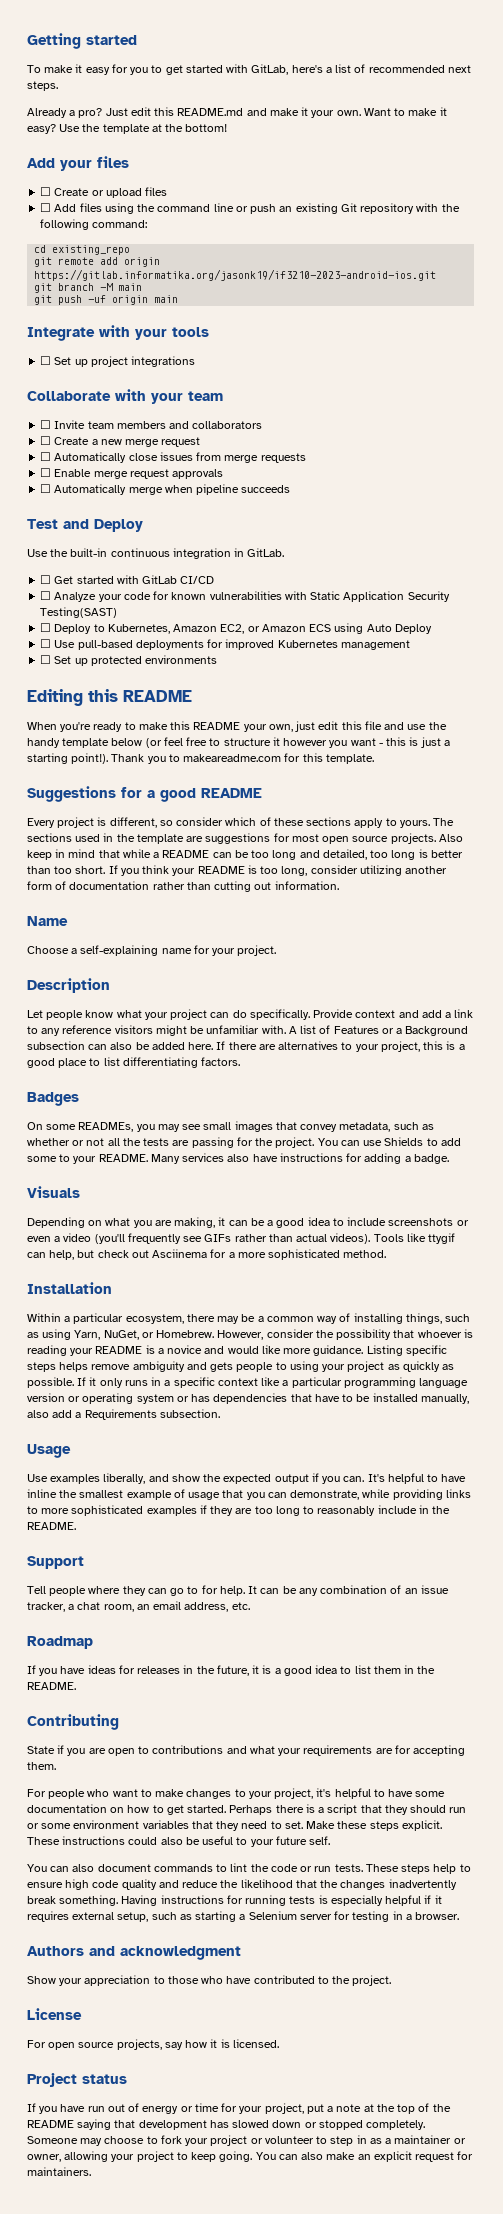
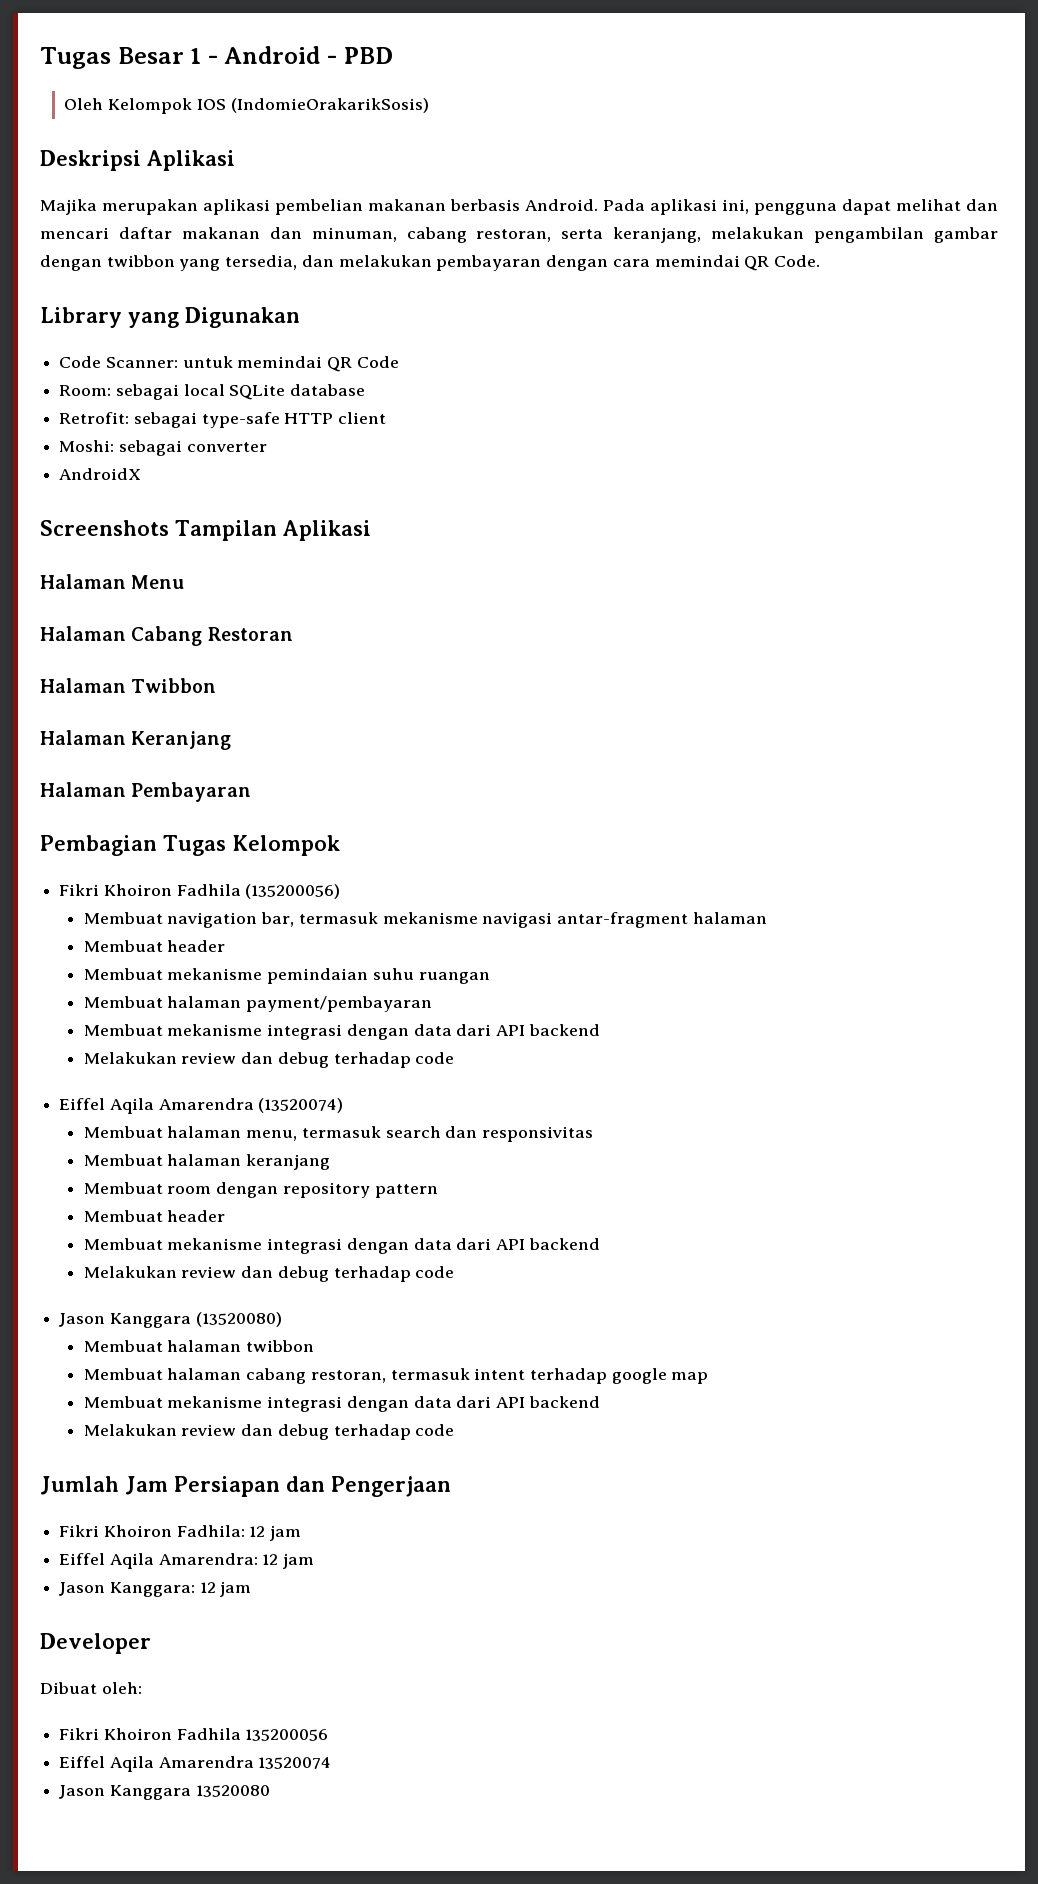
[27,33,137,49] [27,64,471,75] [27,81,58,91] [27,107,447,118] [27,124,228,134] [27,156,129,171] [40,187,168,198] [40,203,460,214] [40,219,148,230] [34,245,131,255] [34,257,161,267] [34,269,437,281] [34,283,143,293] [34,295,179,305] [27,325,209,341] [40,356,196,367] [27,389,223,404] [40,420,263,429] [40,436,201,447] [40,452,306,463] [40,468,224,479] [40,484,291,495] [27,519,143,532] [27,548,285,559] [40,575,215,584] [40,591,450,602] [40,607,118,618] [40,623,432,634] [40,639,410,650] [40,655,218,666] [27,689,192,706] [27,721,447,732] [27,737,450,748] [27,753,374,764] [27,786,262,802] [27,817,455,828] [27,833,463,844] [27,849,463,860] [27,865,448,876] [27,881,339,892] [27,916,68,926] [27,945,277,956] [27,978,110,993] [27,1009,474,1020] [27,1025,469,1036] [27,1041,465,1052] [27,1057,241,1068] [27,1092,79,1106] [27,1121,434,1132] [27,1137,461,1148] [27,1153,449,1164] [27,1186,80,1198] [27,1217,469,1228] [27,1233,456,1244] [27,1249,387,1260] [27,1282,112,1294] [27,1313,471,1324] [27,1329,473,1340] [27,1345,447,1356] [27,1361,455,1372] [27,1377,469,1388] [27,1393,469,1404] [27,1409,220,1420] [27,1444,71,1458] [27,1473,467,1484] [27,1489,471,1500] [27,1505,451,1516] [27,1522,76,1530] [27,1556,84,1569] [27,1585,449,1596] [27,1601,250,1612] [27,1636,93,1649] [27,1665,436,1676] [27,1682,76,1690] [27,1714,119,1730] [27,1745,466,1756] [27,1762,56,1770] [27,1788,446,1799] [27,1804,467,1815] [27,1820,442,1831] [27,1836,331,1847] [27,1863,471,1874] [27,1879,457,1890] [27,1895,442,1906] [27,1911,460,1922] [27,1946,241,1960] [27,1975,392,1986] [27,2008,82,2020] [27,2039,279,2050] [27,2073,127,2087] [27,2103,451,2114] [27,2119,426,2130] [27,2135,466,2146] [27,2151,474,2162] [27,2167,91,2176] Getting started // To make it easy for you to get started with GitLab, here's a list of recommended next steps. // Already a pro? Just edit this README.md and make it your own. Want to make it easy? Use the template at the bottom! // Add your files // ☐ Create or upload files // ☐ Add files using the command line or push an existing Git repository with the following command: // cd existing_repo // git remote add origin https://gitlab.informatika.org/jasonk19/if3210-2023-android-ios.git // git branch -M main // git push -uf origin main // Integrate with your tools // ☐ Set up project integrations // Collaborate with your team // ☐ Invite team members and collaborators // ☐ Create a new merge request // ☐ Automatically close issues from merge requests // ☐ Enable merge request approvals // ☐ Automatically merge when pipeline succeeds // Test and Deploy // Use the built-in continuous integration in GitLab. // ☐ Get started with GitLab CI/CD // ☐ Analyze your code for known vulnerabilities with Static Application Security Testing(SAST) // ☐ Deploy to Kubernetes, Amazon EC2, or Amazon ECS using Auto Deploy // ☐ Use pull-based deployments for improved Kubernetes management // ☐ Set up protected environments // Editing this README // When you're ready to make this README your own, just edit this file and use the handy template below (or feel free to structure it however you want - this is just a starting point!). Thank you to makeareadme.com for this template. // Suggestions for a good README // Every project is different, so consider which of these sections apply to yours. The sections used in the template are suggestions for most open source projects. Also keep in mind that while a README can be too long and detailed, too long is better than too short. If you think your README is too long, consider utilizing another form of documentation rather than cutting out information. // Name // Choose a self-explaining name for your project. // Description // Let people know what your project can do specifically. Provide context and add a link to any reference visitors might be unfamiliar with. A list of Features or a Background subsection can also be added here. If there are alternatives to your project, this is a good place to list differentiating factors. // Badges // On some READMEs, you may see small images that convey metadata, such as whether or not all the tests are passing for the project. You can use Shields to add some to your README. Many services also have instructions for adding a badge. // Visuals // Depending on what you are making, it can be a good idea to include screenshots or even a video (you'll frequently see GIFs rather than actual videos). Tools like ttygif can help, but check out Asciinema for a more sophisticated method. // Installation // Within a particular ecosystem, there may be a common way of installing things, such as using Yarn, NuGet, or Homebrew. However, consider the possibility that whoever is reading your README is a novice and would like more guidance. Listing specific steps helps remove ambiguity and gets people to using your project as quickly as possible. If it only runs in a specific context like a particular programming language version or operating system or has dependencies that have to be installed manually, also add a Requirements subsection. // Usage // Use examples liberally, and show the expected output if you can. It's helpful to have inline the smallest example of usage that you can demonstrate, while providing links to more sophisticated examples if they are too long to reasonably include in the README. // Support // Tell people where they can go to for help. It can be any combination of an issue tracker, a chat room, an email address, etc. // Roadmap // If you have ideas for releases in the future, it is a good idea to list them in the README. // Contributing // State if you are open to contributions and what your requirements are for accepting them. // For people who want to make changes to your project, it's helpful to have some documentation on how to get started. Perhaps there is a script that they should run or some environment variables that they need to set. Make these steps explicit. These instructions could also be useful to your future self. // You can also document commands to lint the code or run tests. These steps help to ensure high code quality and reduce the likelihood that the changes inadvertently break something. Having instructions for running tests is especially helpful if it requires external setup, such as starting a Selenium server for testing in a browser. // Authors and acknowledgment // Show your appreciation to those who have contributed to the project. // License // For open source projects, say how it is licensed. // Project status // If you have run out of energy or time for your project, put a note at the top of the README saying that development has slowed down or stopped completely. Someone may choose to fork your project or volunteer to step in as a maintainer or owner, allowing your project to keep going. You can also make an explicit request for maintainers. -> [40,46,393,69] [64,98,429,114] [40,150,235,171] [40,199,998,215] [40,227,998,243] [40,255,820,271] [40,307,300,328] [59,356,399,372] [59,384,366,400] [59,412,387,428] [59,440,267,456] [59,468,142,480] [40,520,371,541] [40,574,185,589] [40,626,293,646] [40,678,217,693] [40,730,232,750] [40,782,252,802] [40,835,340,856] [59,884,341,899] [83,912,767,928] [83,940,226,952] [83,968,490,984] [83,996,433,1012] [83,1024,600,1040] [83,1052,455,1068] [59,1098,344,1114] [83,1126,594,1142] [83,1154,331,1170] [83,1182,438,1198] [83,1210,226,1222] [83,1238,600,1254] [83,1266,455,1282] [59,1312,282,1328] [83,1340,315,1352] [83,1368,709,1384] [83,1396,600,1412] [83,1424,455,1440] [40,1476,451,1497] [59,1525,302,1541] [59,1553,315,1569] [59,1581,252,1597] [40,1633,151,1654] [40,1682,142,1694] [59,1728,329,1741] [59,1756,332,1772] [59,1785,270,1800] Tugas Besar 1 - Android - PBD // Oleh Kelompok IOS (IndomieOrakarikSosis) // Deskripsi Aplikasi // Majika merupakan aplikasi pembelian makanan berbasis Android. Pada aplikasi ini, pengguna dapat melihat dan mencari daftar makanan dan minuman, cabang restoran, serta keranjang, melakukan pengambilan gambar dengan twibbon yang tersedia, dan melakukan pembayaran dengan cara memindai QR Code. // Library yang Digunakan // Code Scanner: untuk memindai QR Code // Room: sebagai local SQLite database // Retrofit: sebagai type-safe HTTP client // Moshi: sebagai converter // AndroidX // Screenshots Tampilan Aplikasi // Halaman Menu // Halaman Cabang Restoran // Halaman Twibbon // Halaman Keranjang // Halaman Pembayaran // Pembagian Tugas Kelompok // Fikri Khoiron Fadhila (135200056) // Membuat navigation bar, termasuk mekanisme navigasi antar-fragment halaman // Membuat header // Membuat mekanisme pemindaian suhu ruangan // Membuat halaman payment/pembayaran // Membuat mekanisme integrasi dengan data dari API backend // Melakukan review dan debug terhadap code // Eiffel Aqila Amarendra (13520074) // Membuat halaman menu, termasuk search dan responsivitas // Membuat halaman keranjang // Membuat room dengan repository pattern // Membuat header // Membuat mekanisme integrasi dengan data dari API backend // Melakukan review dan debug terhadap code // Jason Kanggara (13520080) // Membuat halaman twibbon // Membuat halaman cabang restoran, termasuk intent terhadap google map // Membuat mekanisme integrasi dengan data dari API backend // Melakukan review dan debug terhadap code // Jumlah Jam Persiapan dan Pengerjaan // Fikri Khoiron Fadhila: 12 jam // Eiffel Aqila Amarendra: 12 jam // Jason Kanggara: 12 jam // Developer // Dibuat oleh: // Fikri Khoiron Fadhila 135200056 // Eiffel Aqila Amarendra 13520074 // Jason Kanggara 13520080

